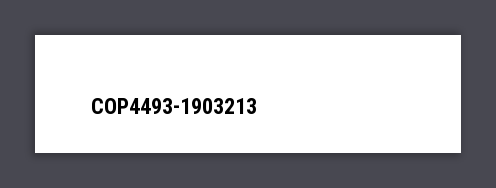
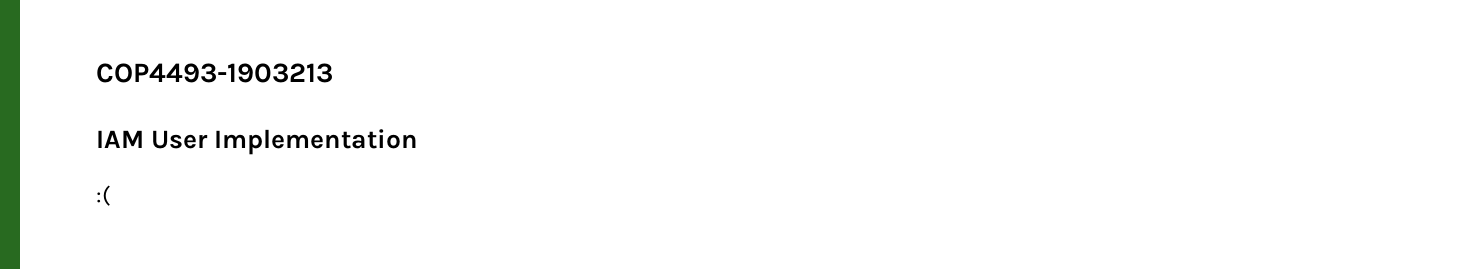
(257, 106) none -> [96,129,419,155] [96,185,111,206] // IAM User Implementation // :(

